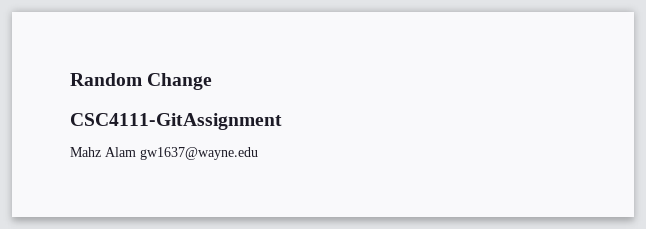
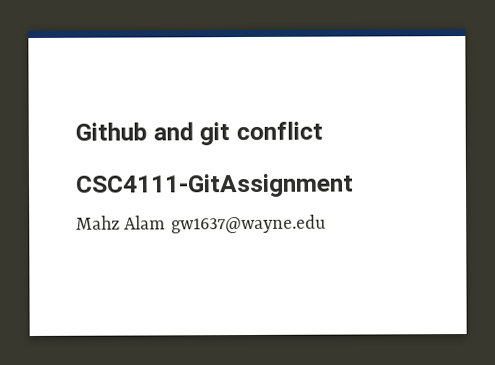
[70,73,213,90] Random Change -> [75,121,323,146] Github and git conflict

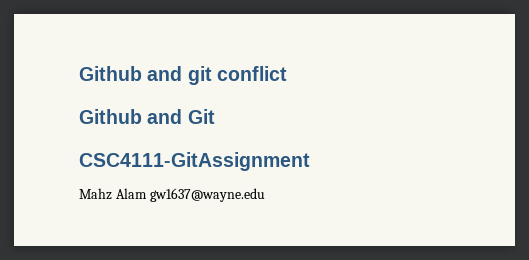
(323, 131) none -> [79,109,215,124] // Github and Git

